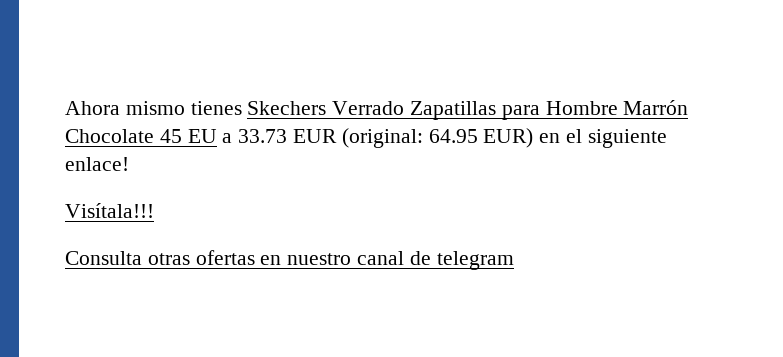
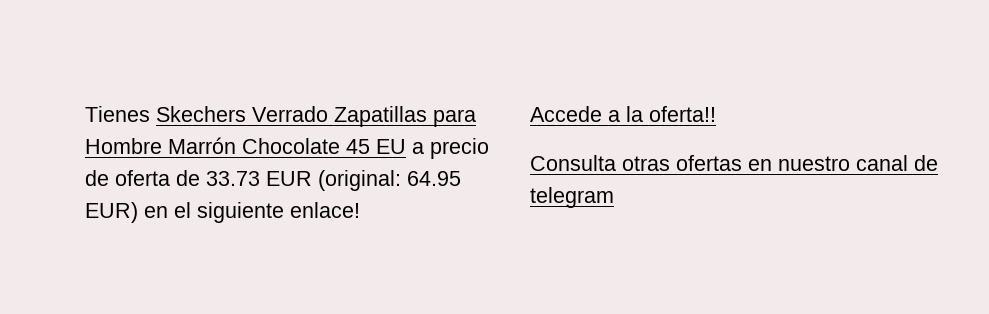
[65,101,242,115] Ahora mismo tienes -> [85,106,150,122] Tienes
(233, 138) none -> [430,138,489,159] [85,170,200,186] precio de oferta de
[65,203,154,218] Visítala!!! -> [530,106,716,122] Accede a la oferta!!

